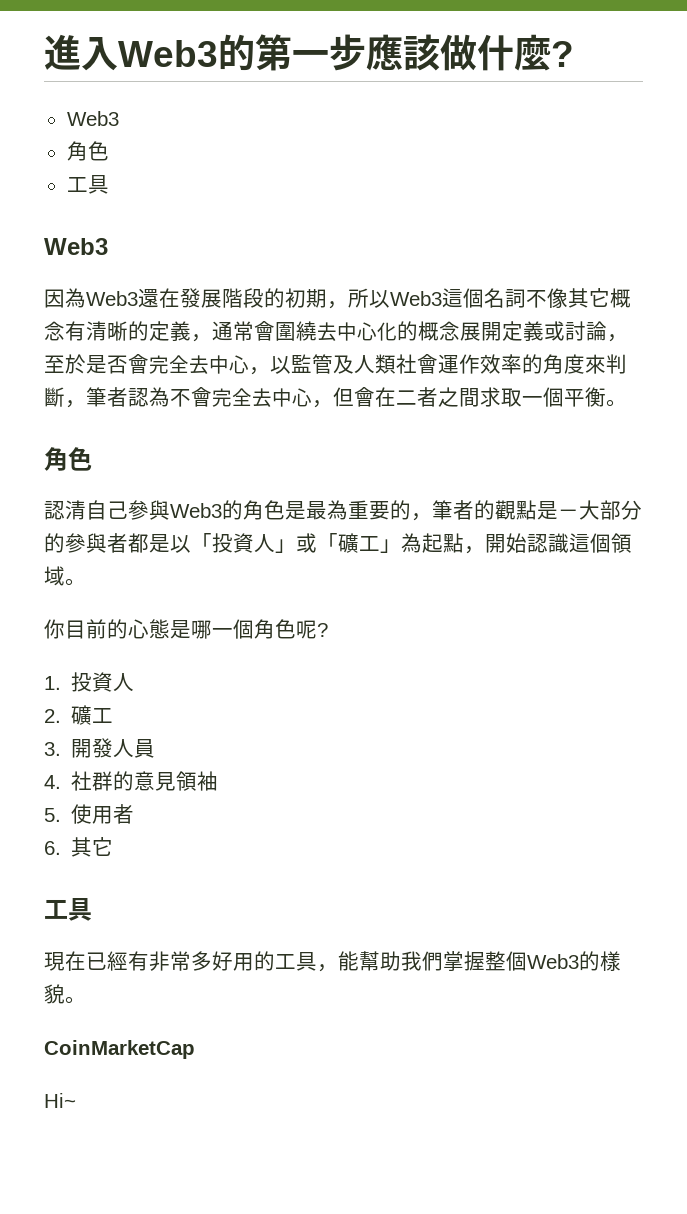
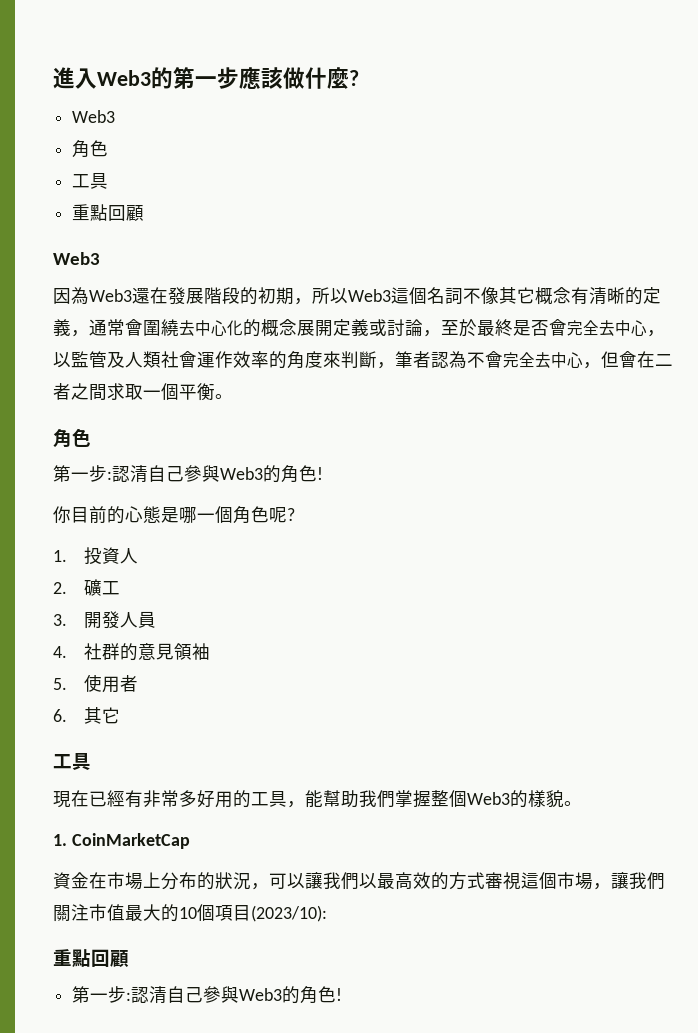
(109, 184) none -> [72,204,145,221] // 重點回顧
(86, 364) none -> [477,319,513,336] 最終
[44,500,642,521] [44,533,632,554] [44,566,86,586] 認清自己參與Web3的角色是最為重要的，筆者的觀點是－大部分的參與者都是以「投資人」或「礦工」為起點，開始認識這個領域。 -> [53,465,323,483] 第一步:認清自己參與Web3的角色!
(86, 1000) none -> [53,834,67,846] 1.
[44,1093,76,1108] Hi~ -> [53,872,665,890] [53,904,327,922] [53,949,129,967] [72,986,343,1004] 資金在市場上分布的狀況，可以讓我們以最高效的方式審視這個市場，讓我們關注市值最大的10個項目(2023/10): // 重點回顧 // 第一步:認清自己參與Web3的角色!

